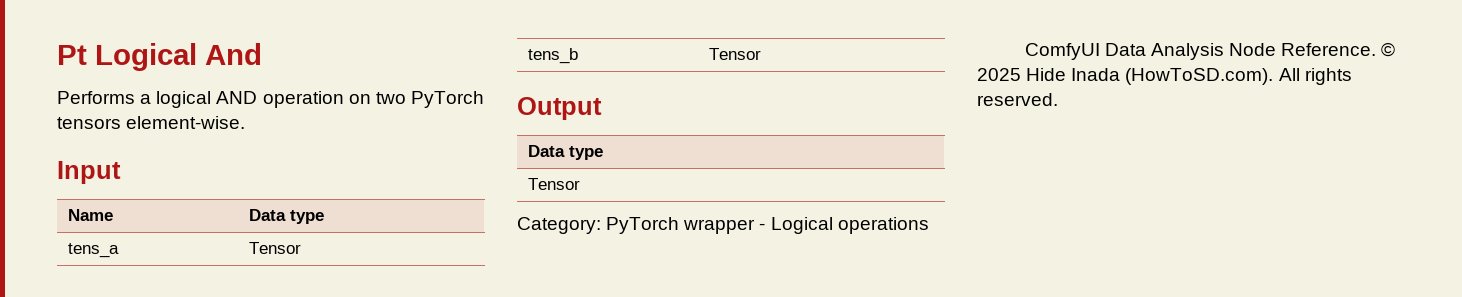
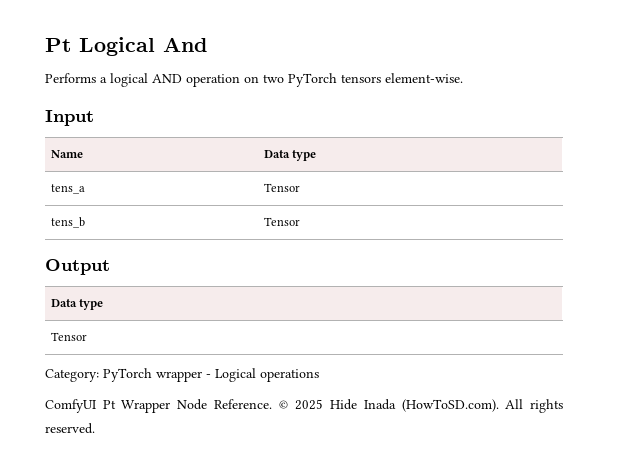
[1104,43,1224,60] Data Analysis -> [102,400,171,413] Pt Wrapper

